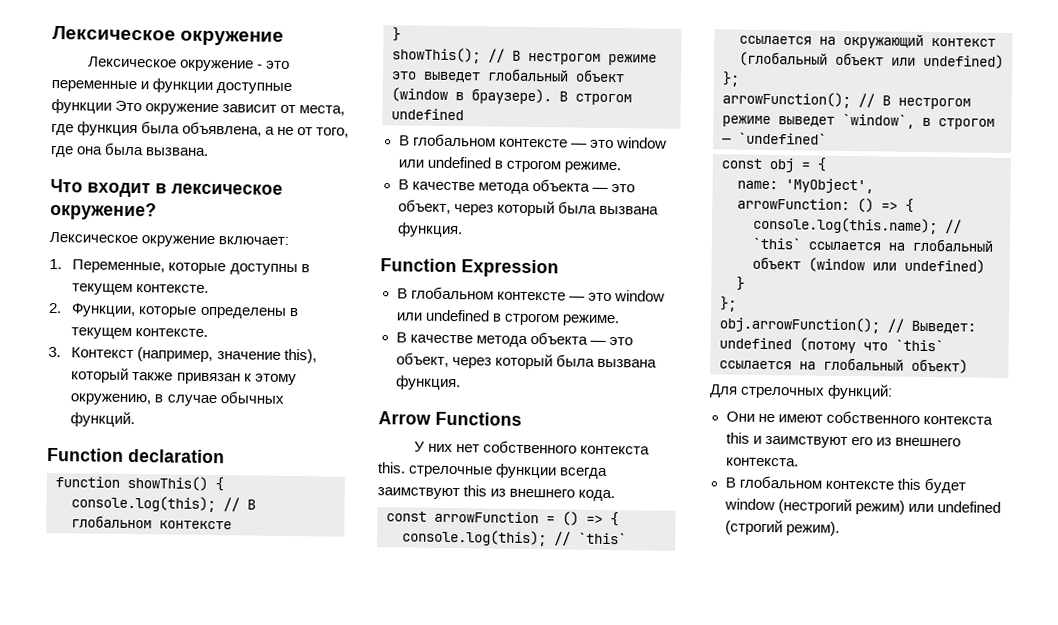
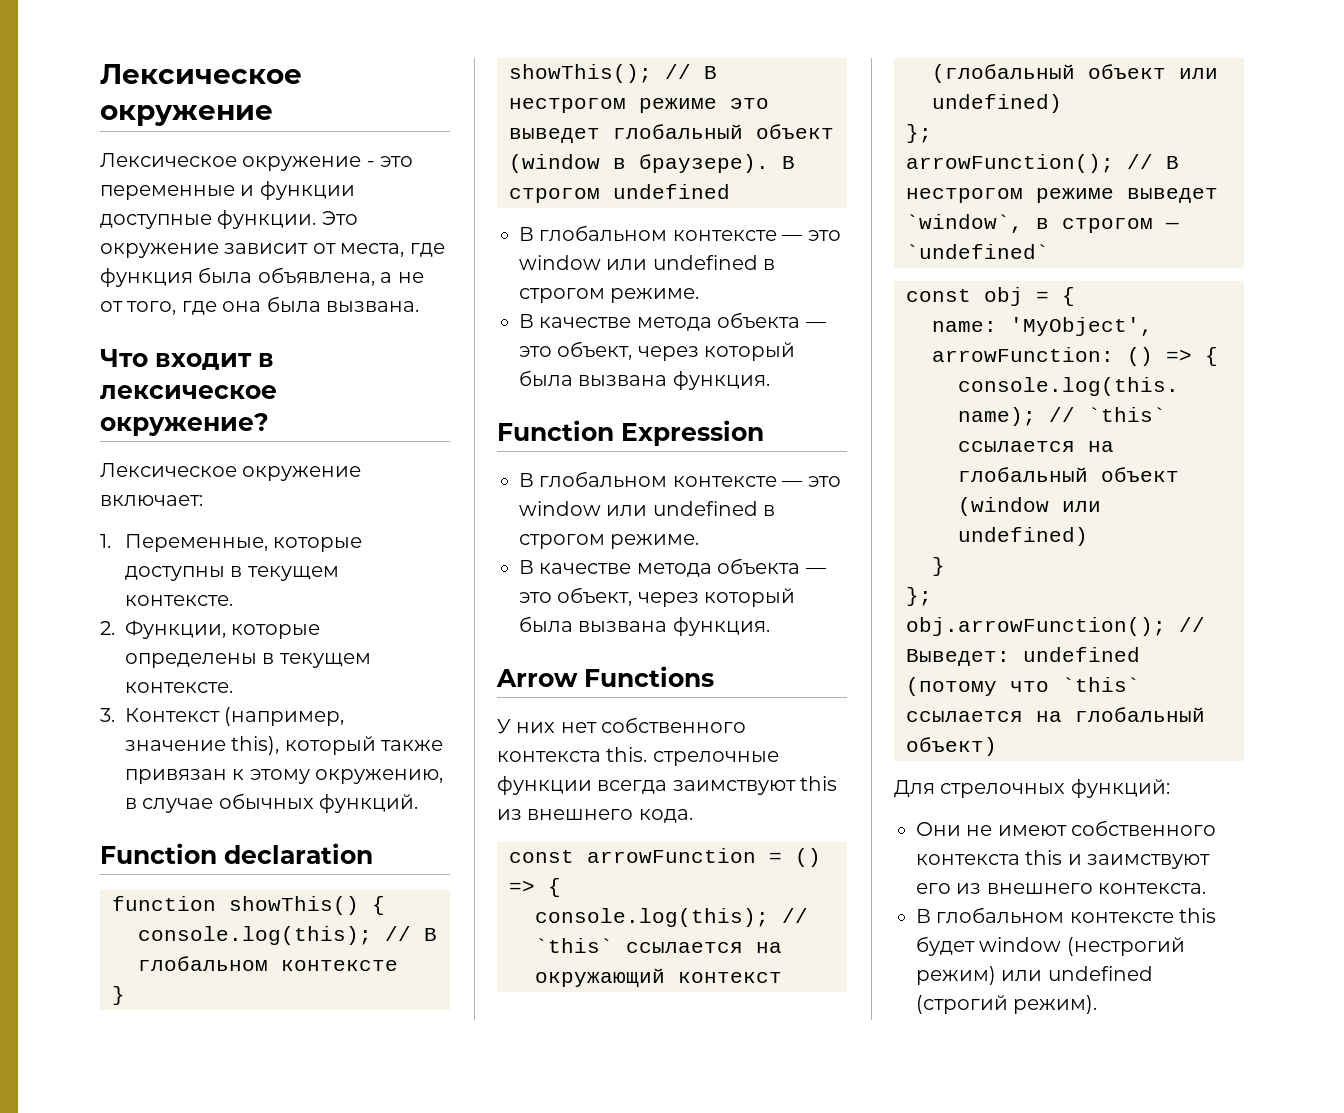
[51,98,112,114] функции -> [217,210,317,229] функции.

